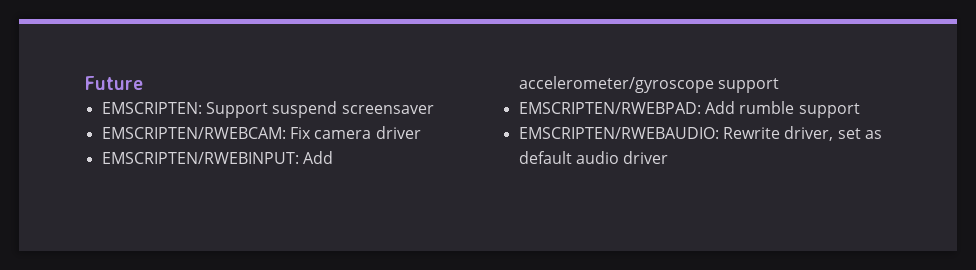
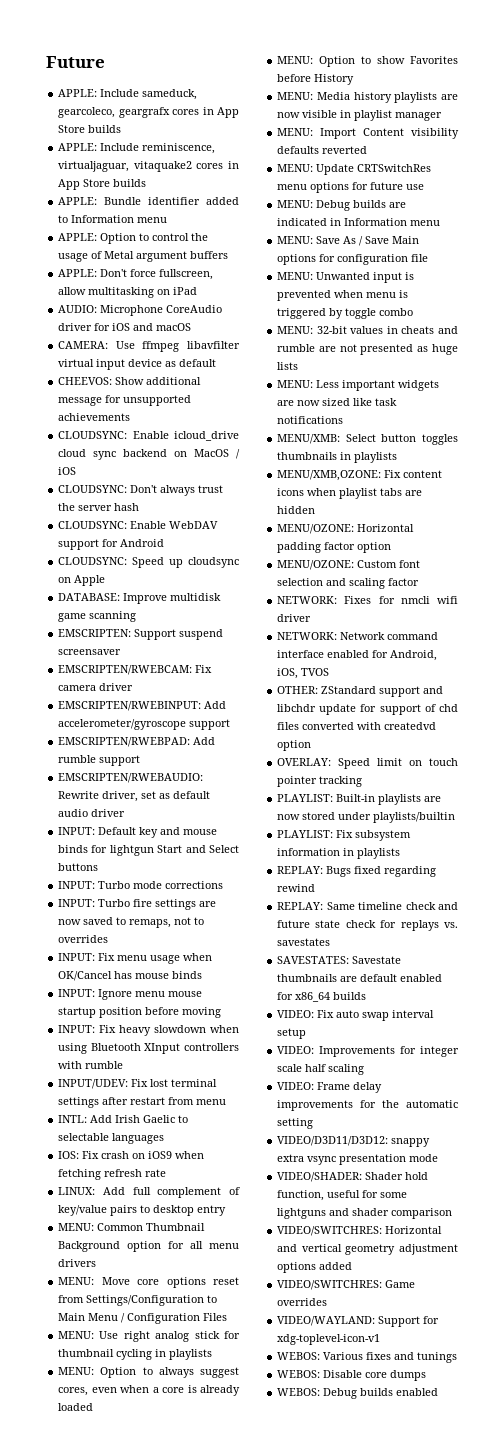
(143, 83) none -> [58,89,198,100] [58,107,239,118] [58,125,122,133] [58,143,216,154] [58,161,239,172] [58,179,147,190] [58,197,239,205] [58,215,168,223] [58,233,209,244] [58,251,229,262] [58,269,214,280] [58,287,198,298] [58,305,223,316] [58,323,192,331] [58,341,240,352] [58,359,217,370] [58,377,202,385] [58,395,192,406] [58,413,131,421] [58,431,239,441] [58,449,240,460] [58,467,77,475] [58,485,224,496] [58,503,140,511] [58,521,219,529] [58,539,165,550] [58,557,239,568] [58,575,106,586] [58,593,222,604] [58,611,137,622] // APPLE: Include sameduck, gearcoleco, geargrafx cores in App Store builds // APPLE: Include reminiscence, virtualjaguar, vitaquake2 cores in App Store builds // APPLE: Bundle identifier added to Information menu // APPLE: Option to control the usage of Metal argument buffers // APPLE: Don't force fullscreen, allow multitasking on iPad // AUDIO: Microphone CoreAudio driver for iOS and macOS // CAMERA: Use ffmpeg libavfilter virtual input device as default // CHEEVOS: Show additional message for unsupported achievements // CLOUDSYNC: Enable icloud_drive cloud sync backend on MacOS / iOS // CLOUDSYNC: Don't always trust the server hash // CLOUDSYNC: Enable WebDAV support for Android // CLOUDSYNC: Speed up cloudsync on Apple // DATABASE: Improve multidisk game scanning
(669, 157) none -> [58,827,218,838] [58,845,239,856] [58,863,99,871] [58,881,224,889] [58,899,217,910] [58,917,205,928] [58,935,109,943] [58,953,213,964] [58,971,203,981] [58,989,203,1000] [58,1007,222,1018] [58,1025,239,1036] [58,1043,239,1054] [58,1061,124,1069] [58,1079,218,1089] [58,1097,227,1108] [58,1115,189,1123] [58,1133,165,1144] [58,1151,205,1159] [58,1169,167,1180] [58,1187,240,1198] [58,1205,227,1216] [58,1223,206,1231] [58,1241,239,1252] [58,1259,97,1267] [58,1277,239,1288] [58,1295,218,1306] [58,1313,228,1324] [58,1331,240,1342] [58,1349,213,1360] [58,1367,239,1378] [58,1385,241,1396] [58,1403,94,1411] [277,56,458,67] [277,74,355,85] [277,92,458,103] [277,110,443,121] [277,128,459,139] [277,146,368,154] [277,164,432,175] [277,182,425,193] [277,200,407,211] [277,218,441,226] [277,236,420,246] [277,254,429,265] [277,272,415,283] [277,290,409,301] [277,308,414,319] [277,326,458,334] [277,344,458,355] [277,362,299,370] [277,380,440,391] [277,398,398,406] [277,416,344,424] [277,434,458,445] [277,452,398,463] [277,470,443,481] [277,488,423,499] [277,506,316,514] [277,524,415,534] [277,542,392,553] [277,560,421,570] [277,578,420,589] [277,596,458,604] [277,614,312,622] [277,632,439,640] [277,650,438,661] [277,668,330,679] [277,686,444,697] [277,704,458,715] [277,722,437,730] [277,740,312,751] [277,758,458,769] [277,776,363,787] [277,794,442,805] [277,812,456,823] [277,830,412,841] [277,848,401,859] [277,866,437,877] [277,884,316,892] [277,902,458,910] [277,920,458,931] [277,938,331,946] [277,956,402,964] [277,974,443,982] [277,992,367,1002] [277,1010,435,1021] [277,1028,307,1039] [277,1046,459,1057] [277,1064,365,1075] [277,1082,383,1093] [277,1100,458,1111] [277,1118,314,1129] [277,1136,431,1147] [277,1154,439,1165] [277,1172,429,1182] [277,1190,408,1201] [277,1208,453,1219] [277,1226,443,1236] [277,1244,458,1255] [277,1262,353,1273] [277,1280,416,1290] [277,1298,328,1306] [277,1316,440,1327] [277,1334,381,1345] [277,1352,458,1363] [277,1370,427,1381] [277,1388,439,1399] // INPUT: Default key and mouse binds for lightgun Start and Select buttons // INPUT: Turbo mode corrections // INPUT: Turbo fire settings are now saved to remaps, not to overrides // INPUT: Fix menu usage when OK/Cancel has mouse binds // INPUT: Ignore menu mouse startup position before moving // INPUT: Fix heavy slowdown when using Bluetooth XInput controllers with rumble // INPUT/UDEV: Fix lost terminal settings after restart from menu // INTL: Add Irish Gaelic to selectable languages // IOS: Fix crash on iOS9 when fetching refresh rate // LINUX: Add full complement of key/value pairs to desktop entry // MENU: Common Thumbnail Background option for all menu drivers // MENU: Move core options reset from Settings/Configuration to Main Menu / Configuration Files // MENU: Use right analog stick for thumbnail cycling in playlists // MENU: Option to always suggest cores, even when a core is already loaded // MENU: Option to show Favorites before History // MENU: Media history playlists are now visible in playlist manager // MENU: Import Content visibility defaults reverted // MENU: Update CRTSwitchRes menu options for future use // MENU: Debug builds are indicated in Information menu // MENU: Save As / Save Main options for configuration file // MENU: Unwanted input is prevented when menu is triggered by toggle combo // MENU: 32-bit values in cheats and rumble are not presented as huge lists // MENU: Less important widgets are now sized like task notifications // MENU/XMB: Select button toggles thumbnails in playlists // MENU/XMB,OZONE: Fix content icons when playlist tabs are hidden // MENU/OZONE: Horizontal padding factor option // MENU/OZONE: Custom font selection and scaling factor // NETWORK: Fixes for nmcli wifi driver // NETWORK: Network command interface enabled for Android, iOS, TVOS // OTHER: ZStandard support and libchdr update for support of chd files converted with createdvd option // OVERLAY: Speed limit on touch pointer tracking // PLAYLIST: Built-in playlists are now stored under playlists/builtin // PLAYLIST: Fix subsystem information in playlists // REPLAY: Bugs fixed regarding rewind // REPLAY: Same timeline check and future state check for replays vs. savestates // SAVESTATES: Savestate thumbnails are default enabled for x86_64 builds // VIDEO: Fix auto swap interval setup // VIDEO: Improvements for integer scale half scaling // VIDEO: Frame delay improvements for the automatic setting // VIDEO/D3D11/D3D12: snappy extra vsync presentation mode // VIDEO/SHADER: Shader hold function, useful for some lightguns and shader comparison // VIDEO/SWITCHRES: Horizontal and vertical geometry adjustment options added // VIDEO/SWITCHRES: Game overrides // VIDEO/WAYLAND: Support for xdg-toplevel-icon-v1 // WEBOS: Various fixes and tunings // WEBOS: Disable core dumps // WEBOS: Debug builds enabled

